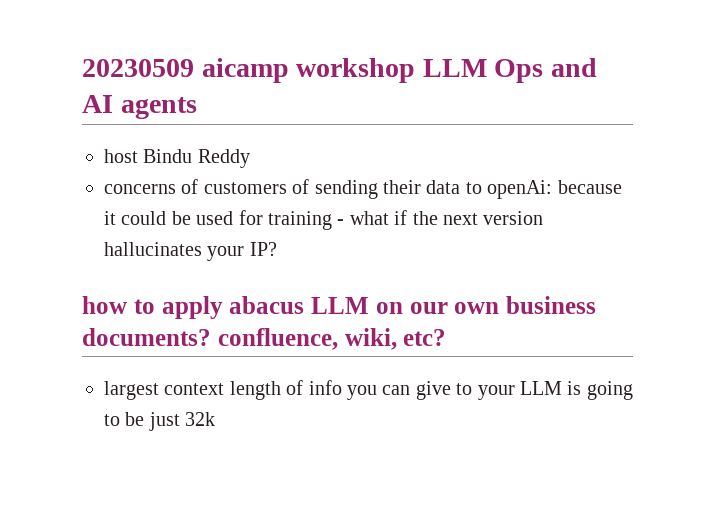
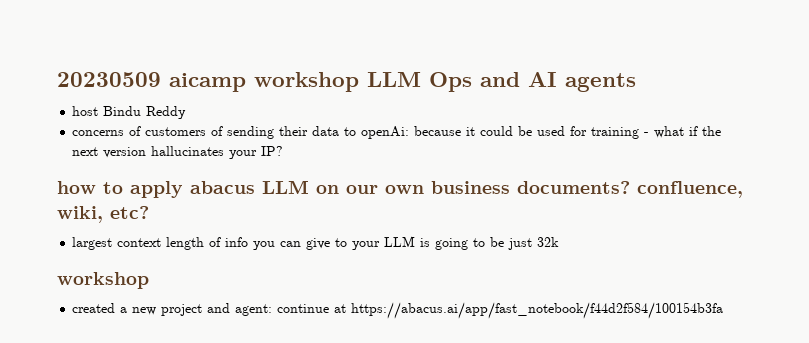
(216, 419) none -> [57,272,149,289] [72,302,724,319] // workshop // created a new project and agent: continue at https://abacus.ai/app/fast_notebook/f44d2f584/100154b3fa

